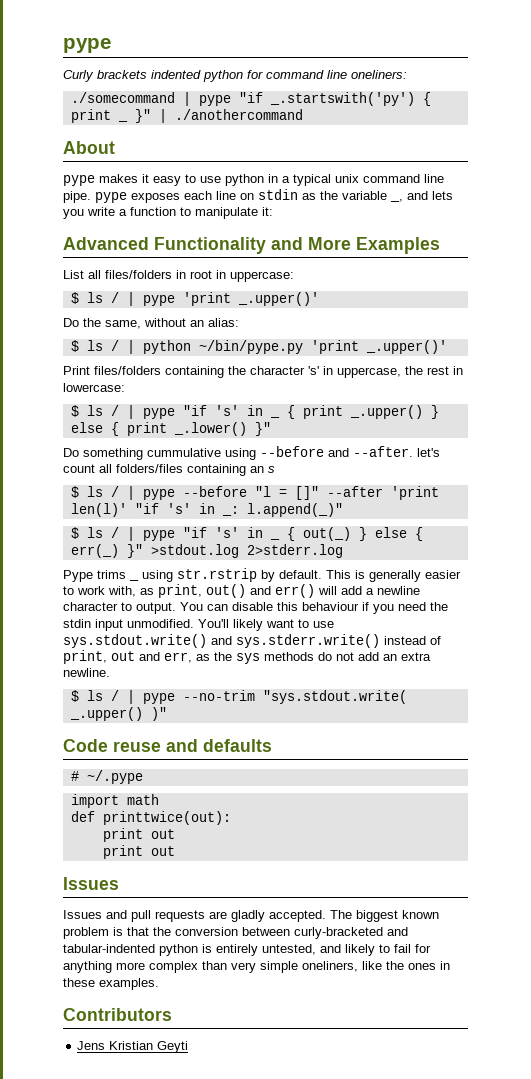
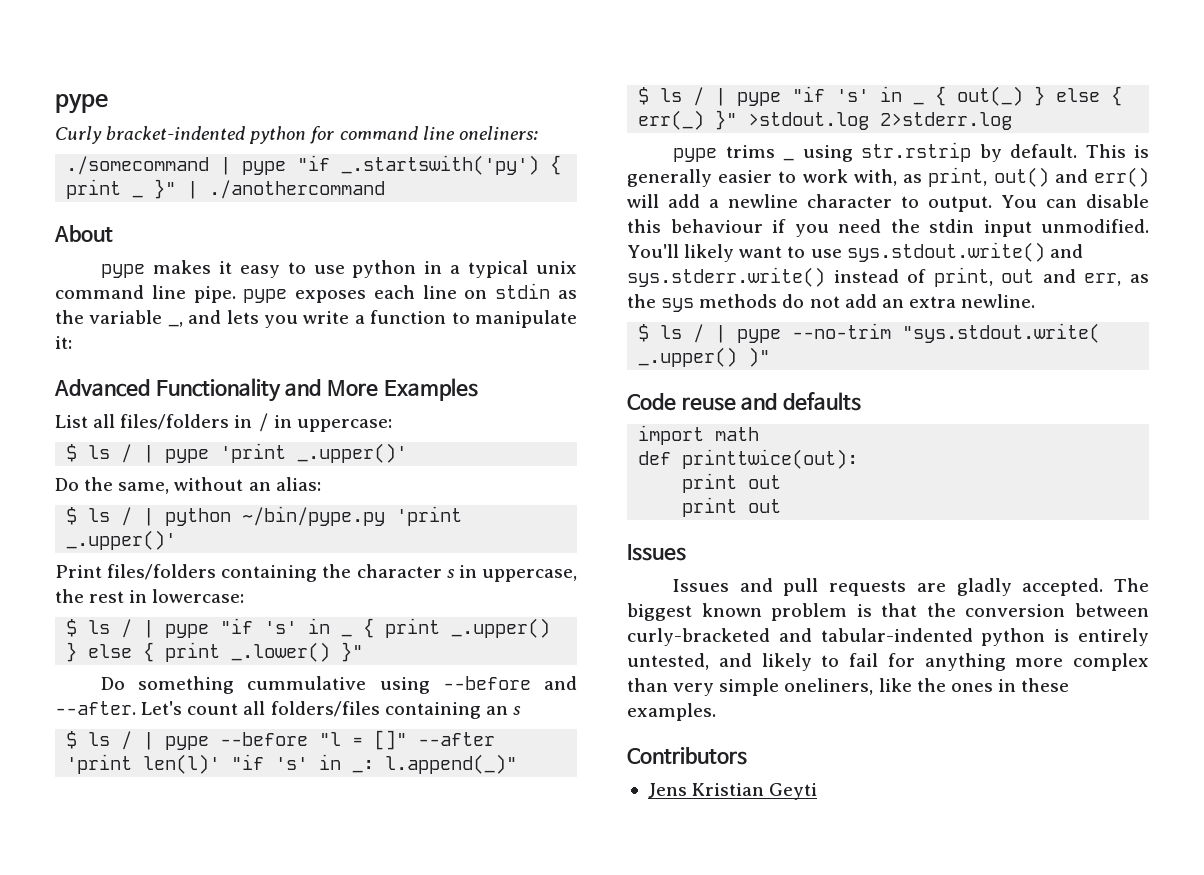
[97,70,201,79] brackets indented -> [106,126,246,140] bracket-indented
[190,270,212,279] root -> [257,413,269,432] /
[308,366,319,375] 's' -> [446,569,455,578] s
[417,448,440,457] let's -> [141,701,183,715] Let's
[63,570,93,582] Pype -> [673,148,718,162] pype
[70,770,143,784] // # ~/.pype -> (861, 401) none

